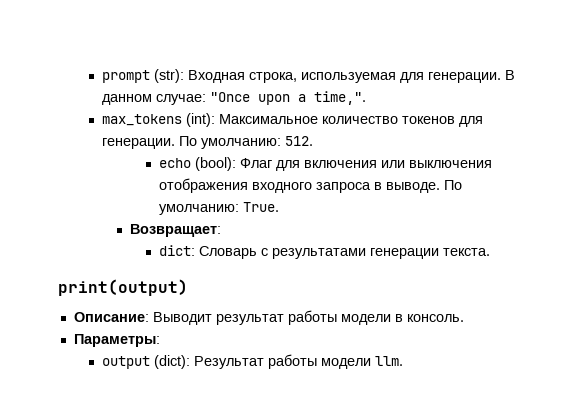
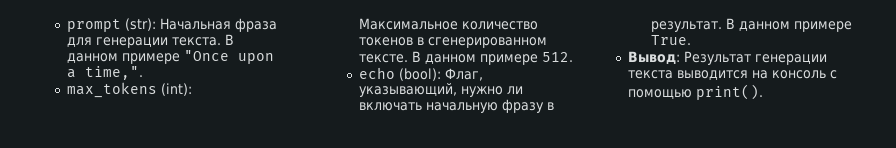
[188,70,516,83] [102,94,207,105] Входная строка, используемая для генерации. В данном случае: -> [160,18,278,32] [67,34,235,48] [67,53,181,64] Начальная фраза для генерации текста. В данном примере
[459,116,484,127] [102,136,314,149] [158,157,492,171] [158,178,462,193] [158,202,279,215] [130,224,222,237] [158,245,490,259] [58,279,188,296] [73,310,464,325] [73,334,160,347] [102,354,404,369] для генерации. По умолчанию: 512. // echo (bool): Флаг для включения или выключения отображения входного запроса в выводе. По умолчанию: True. // Возвращает: // dict: Словарь с результатами генерации текста. // print(output) // Описание: Выводит результат работы модели в консоль. // Параметры: // output (dict): Результат работы модели llm. -> [417,37,548,48] [359,51,574,65] [359,67,484,81] [359,83,524,97] [359,99,555,113] [651,18,853,32] [651,35,692,45] [627,51,827,65] [627,70,837,80] [627,84,763,100] в сгенерированном тексте. В данном примере 512. // echo (bool): Флаг, указывающий, нужно ли включать начальную фразу в результат. В данном примере True. // Вывод: Результат генерации текста выводится на консоль с помощью print().

